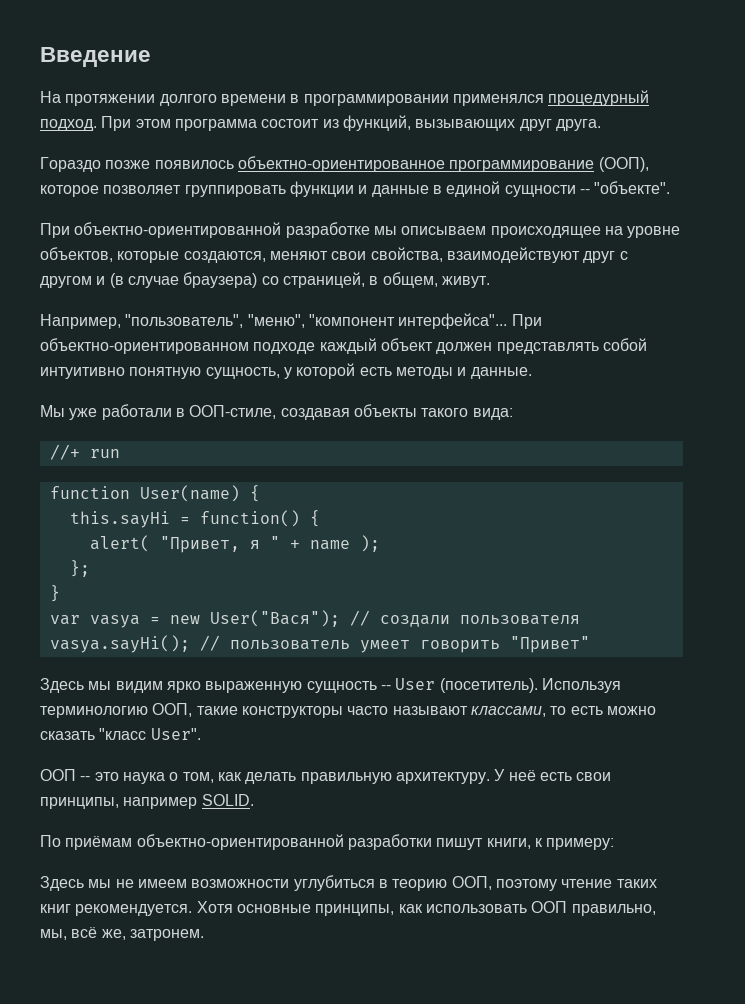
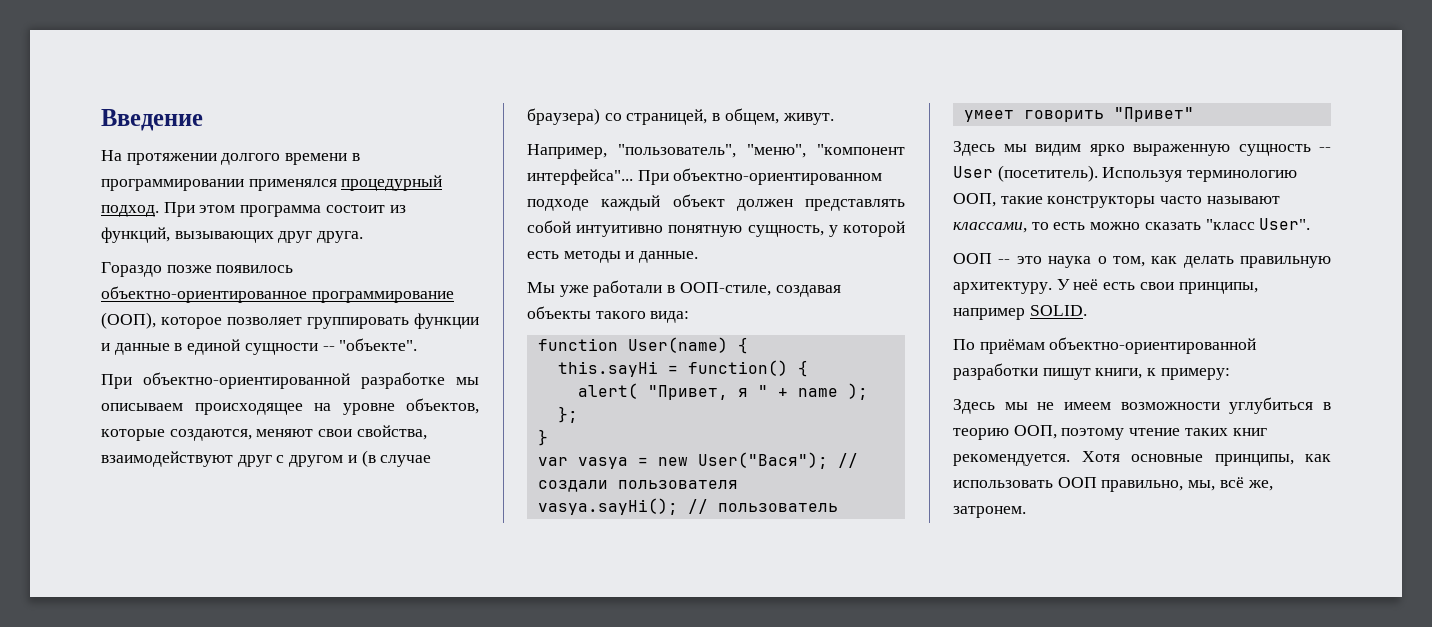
[49,444,120,460] // //+ run -> (690, 317) none

